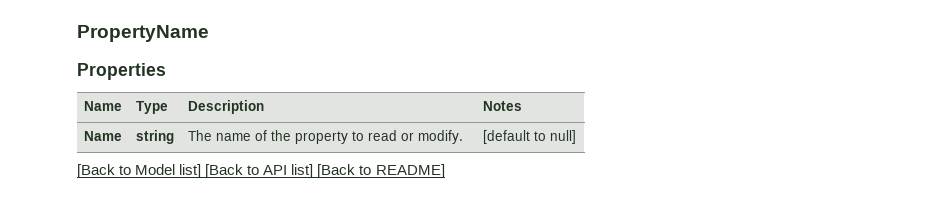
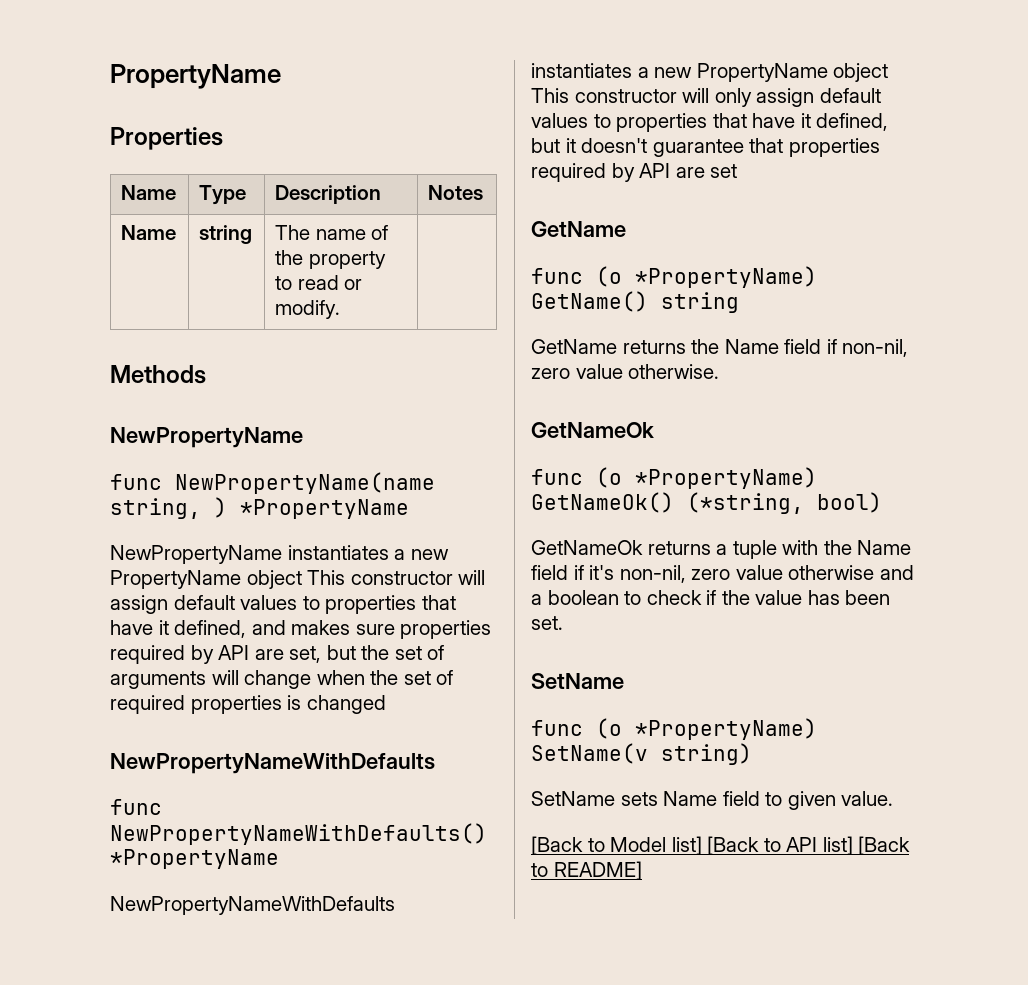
[482,130,576,144] [default to null] -> [110,365,206,384] [110,427,303,448] [110,472,435,494] [110,497,409,519] [110,545,449,564] [110,570,486,589] [110,595,456,614] [110,620,492,639] [110,645,445,664] [110,670,454,689] [110,695,386,714] [110,753,435,774] [110,799,162,815] [110,823,487,845] [110,849,279,869] [110,896,395,915] [531,63,889,82] [531,88,881,107] [531,113,889,132] [531,138,880,157] [531,163,738,182] [531,221,626,237] [531,266,817,288] [531,291,739,313] [531,339,909,357] [531,364,720,379] [531,422,654,438] [531,467,817,489] [531,492,882,514] [531,540,912,559] [531,565,914,583] [531,590,891,605] [531,616,563,630] [531,673,624,689] [531,718,817,740] [531,743,752,765] [531,791,894,810] // Methods // NewPropertyName // func NewPropertyName(name string, ) *PropertyName // NewPropertyName instantiates a new PropertyName object This constructor will assign default values to properties that have it defined, and makes sure properties required by API are set, but the set of arguments will change when the set of required properties is changed // NewPropertyNameWithDefaults // func NewPropertyNameWithDefaults() *PropertyName // NewPropertyNameWithDefaults instantiates a new PropertyName object This constructor will only assign default values to properties that have it defined, but it doesn't guarantee that properties required by API are set // GetName // func (o *PropertyName) GetName() string // GetName returns the Name field if non-nil, zero value otherwise. // GetNameOk // func (o *PropertyName) GetNameOk() (*string, bool) // GetNameOk returns a tuple with the Name field if it's non-nil, zero value otherwise and a boolean to check if the value has been set. // SetName // func (o *PropertyName) SetName(v string) // SetName sets Name field to given value.

